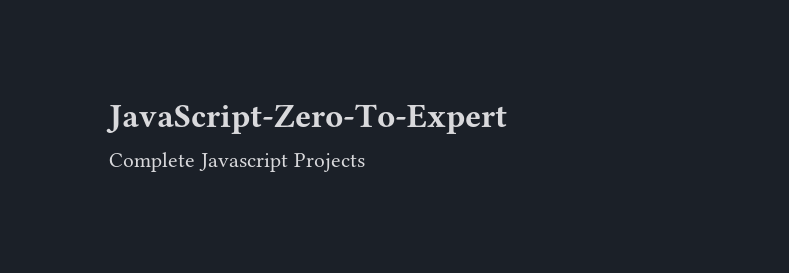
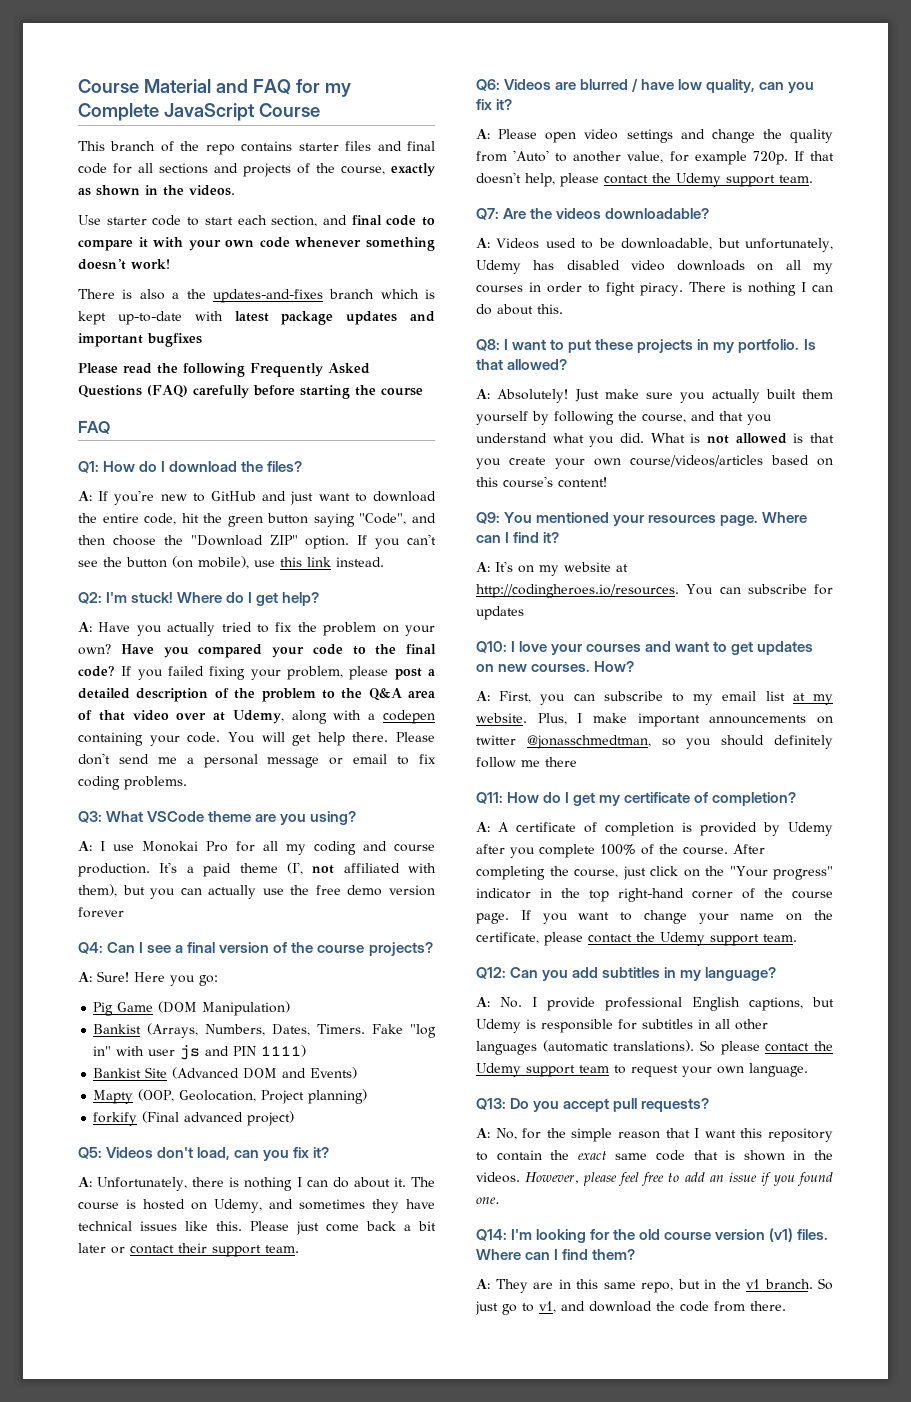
[106,104,507,134] [109,152,365,172] JavaScript-Zero-To-Expert // Complete Javascript Projects -> [78,79,351,97] [78,103,320,121] [78,141,436,155] [78,163,435,177] [78,185,235,196] [78,215,435,227] [78,237,435,251] [78,259,170,270] [78,289,435,303] [78,311,435,325] [78,333,202,347] [78,363,370,377] [78,385,423,399] [78,421,110,434] [78,461,303,473] [78,490,436,505] [78,513,436,527] [78,534,436,549] [78,556,384,569] [78,592,320,606] [78,622,435,636] [78,644,436,658] [78,666,435,680] [78,688,435,702] [78,710,435,724] [78,732,435,746] [78,753,437,768] [78,776,187,790] [78,811,357,825] [78,841,435,855] [78,862,436,877] [78,884,435,899] [78,907,124,918] [78,942,433,956] [78,971,218,986] [93,1001,291,1016] [93,1023,436,1038] [93,1045,307,1060] [93,1067,358,1079] [93,1089,368,1104] [93,1111,295,1126] [78,1147,330,1161] [78,1177,435,1191] [78,1199,435,1213] [78,1221,436,1235] [78,1243,299,1257] [476,78,815,93] [476,99,513,110] [476,129,833,143] [476,150,834,165] [476,172,813,187] [476,208,710,220] [476,238,834,252] [476,260,833,274] [476,282,833,296] [476,304,563,315] [476,339,816,353] [476,359,568,370] [476,389,833,403] [476,411,772,425] [476,433,834,447] [476,455,833,469] [476,476,607,488] [476,512,808,526] [476,532,560,543] [476,561,628,576] [476,584,833,598] [476,606,524,620] [476,641,814,655] [476,661,635,672] [476,691,833,705] [476,713,833,727] [476,735,833,749] [476,757,577,768] [476,792,797,806] [476,822,833,836] [476,844,765,858] [476,866,833,880] [476,888,833,902] [476,910,833,924] [476,932,797,946] [476,967,777,981] [476,997,834,1011] [476,1019,768,1033] [476,1040,833,1055] [476,1063,808,1077] [476,1098,710,1112] [476,1128,833,1142] [476,1150,833,1161] [476,1172,833,1186] [476,1197,500,1204] [476,1228,829,1243] [476,1249,636,1260] [476,1278,833,1293] [475,1301,786,1315] Course Material and FAQ for my Complete JavaScript Course // This branch of the repo contains starter files and final code for all sections and projects of the course, exactly as shown in the videos. // Use starter code to start each section, and final code to compare it with your own code whenever something doesn't work! // There is also a the updates-and-fixes branch which is kept up-to-date with latest package updates and important bugfixes // Please read the following Frequently Asked Questions (FAQ) carefully before starting the course // FAQ // Q1: How do I download the files? // A: If you're new to GitHub and just want to download the entire code, hit the green button saying "Code", and then choose the "Download ZIP" option. If you can't see the button (on mobile), use this link instead. // Q2: I'm stuck! Where do I get help? // A: Have you actually tried to fix the problem on your own? Have you compared your code to the final code? If you failed fixing your problem, please post a detailed description of the problem to the Q&A area of that video over at Udemy, along with a codepen containing your code. You will get help there. Please don't send me a personal message or email to fix coding problems. // Q3: What VSCode theme are you using? // A: I use Monokai Pro for all my coding and course production. It's a paid theme (I', not affiliated with them), but you can actually use the free demo version forever // Q4: Can I see a final version of the course projects? // A: Sure! Here you go: // Pig Game (DOM Manipulation) // Bankist (Arrays, Numbers, Dates, Timers. Fake "log in" with user js and PIN 1111) // Bankist Site (Advanced DOM and Events) // Mapty (OOP, Geolocation, Project planning) // forkify (Final advanced project) // Q5: Videos don't load, can you fix it? // A: Unfortunately, there is nothing I can do about it. The course is hosted on Udemy, and sometimes they have technical issues like this. Please just come back a bit later or contact their support team. // Q6: Videos are blurred / have low quality, can you fix it? // A: Please open video settings and change the quality from 'Auto' to another value, for example 720p. If that doesn't help, please contact the Udemy support team. // Q7: Are the videos downloadable? // A: Videos used to be downloadable, but unfortunately, Udemy has disabled video downloads on all my courses in order to fight piracy. There is nothing I can do about this. // Q8: I want to put these projects in my portfolio. Is that allowed? // A: Absolutely! Just make sure you actually built them yourself by following the course, and that you understand what you did. What is not allowed is that you create your own course/videos/articles based on this course's content! // Q9: You mentioned your resources page. Where can I find it? // A: It's on my website at http://codingheroes.io/resources. You can subscribe for updates // Q10: I love your courses and want to get updates on new courses. How? // A: First, you can subscribe to my email list at my website. Plus, I make important announcements on twitter @jonasschmedtman, so you should definitely follow me there // Q11: How do I get my certificate of completion? // A: A certificate of completion is provided by Udemy after you complete 100% of the course. After completing the course, just click on the "Your progress" indicator in the top right-hand corner of the course page. If you want to change your name on the certificate, please contact the Udemy support team. // Q12: Can you add subtitles in my language? // A: No. I provide professional English captions, but Udemy is responsible for subtitles in all other languages (automatic translations). So please contact the Udemy support team to request your own language. // Q13: Do you accept pull requests? // A: No, for the simple reason that I want this repository to contain the exact same code that is shown in the videos. However, please feel free to add an issue if you found one. // Q14: I'm looking for the old course version (v1) files. Where can I find them? // A: They are in this same repo, but in the v1 branch. So just go to v1, and download the code from there.

